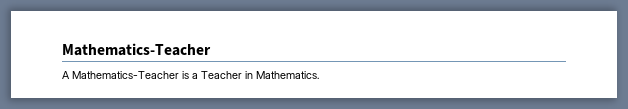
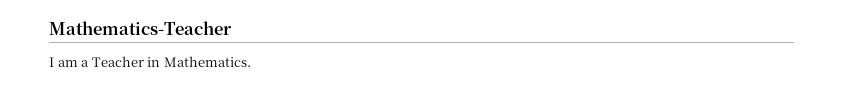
[62,71,189,79] A Mathematics-Teacher is -> [49,57,78,67] I am

